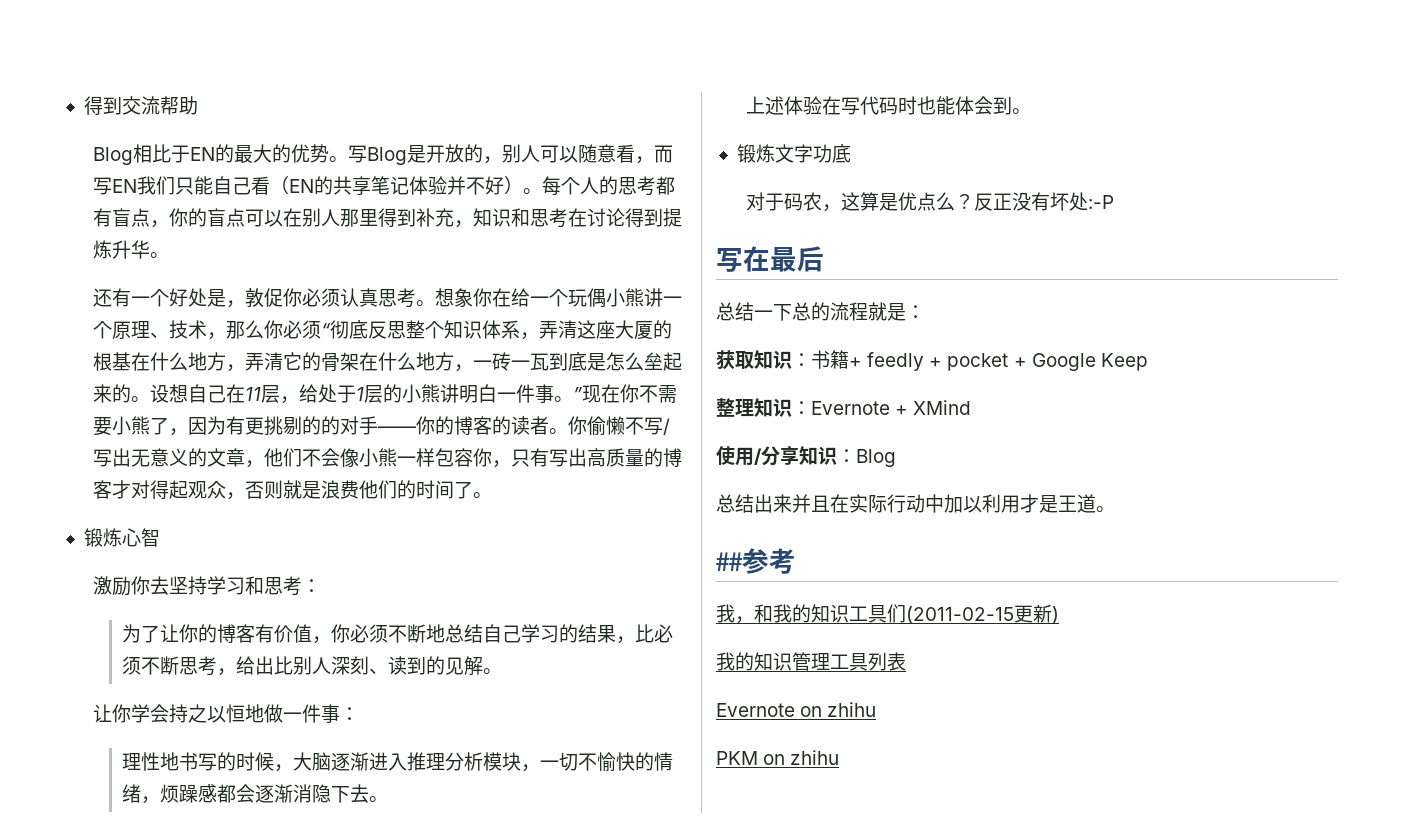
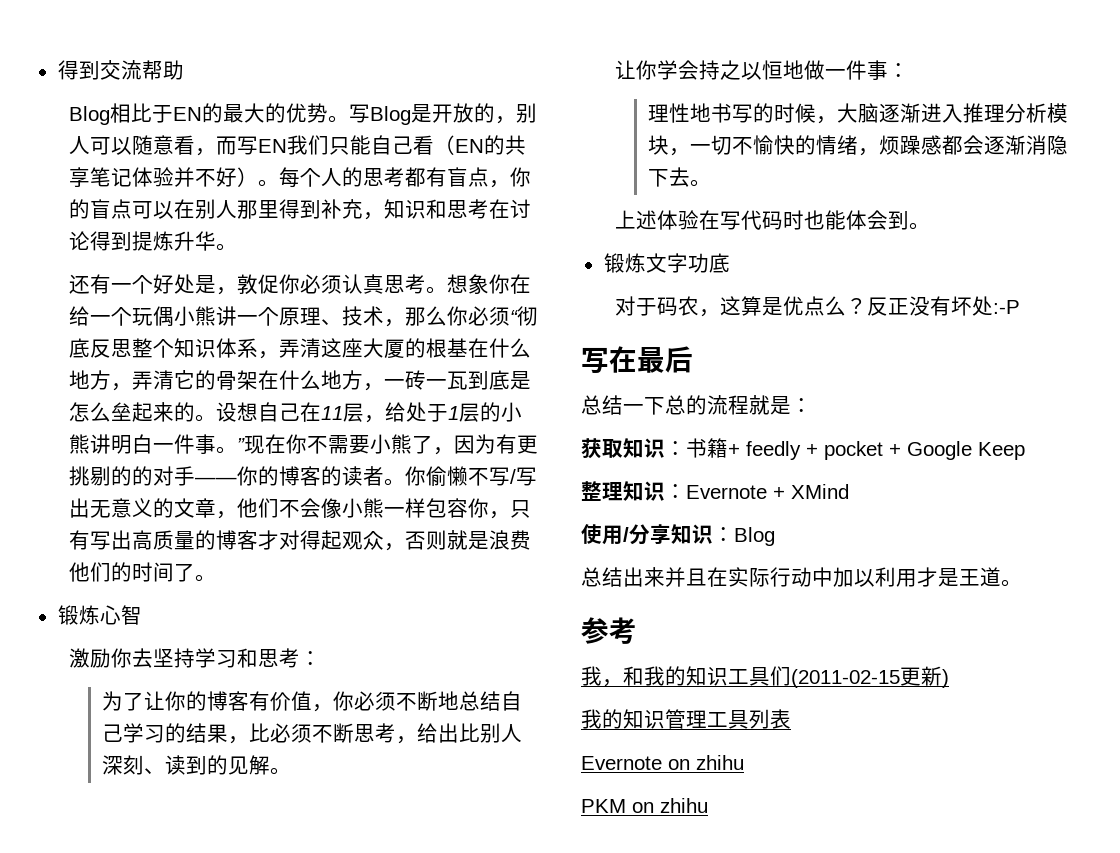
[716,552,743,571] ## -> (1022, 583) none

